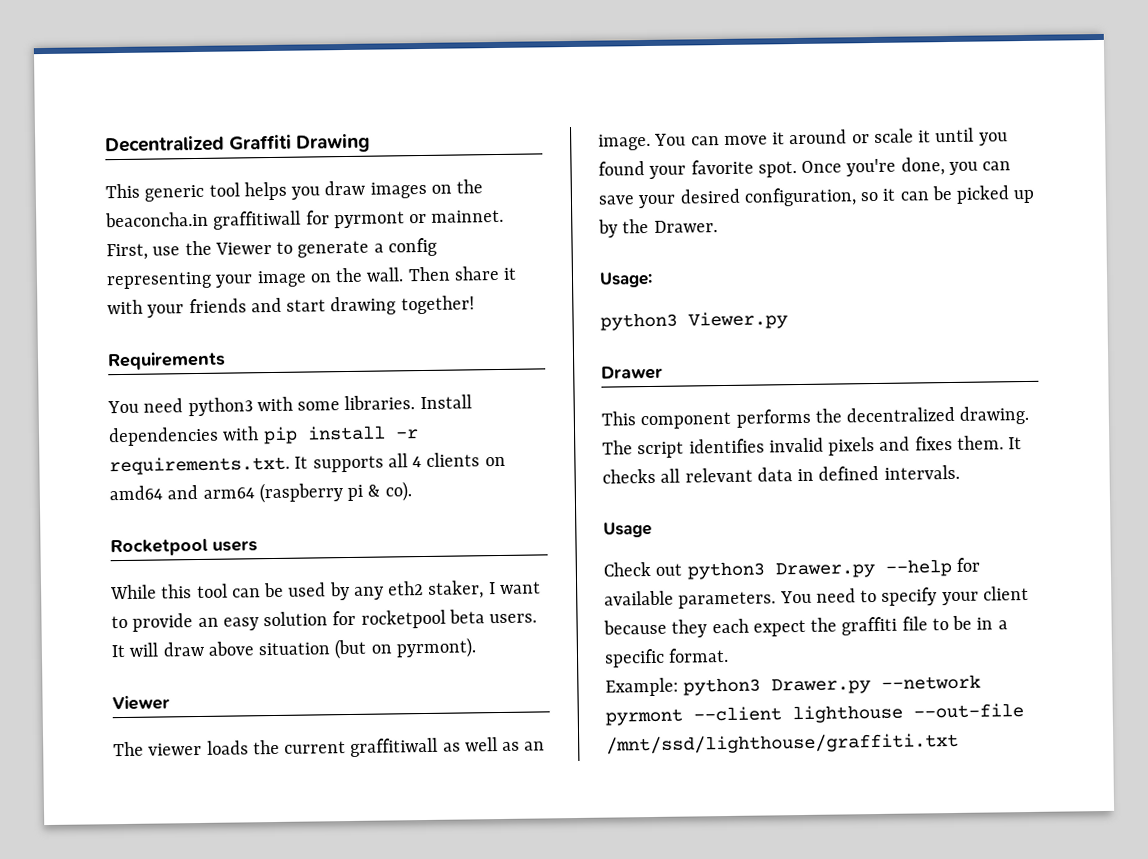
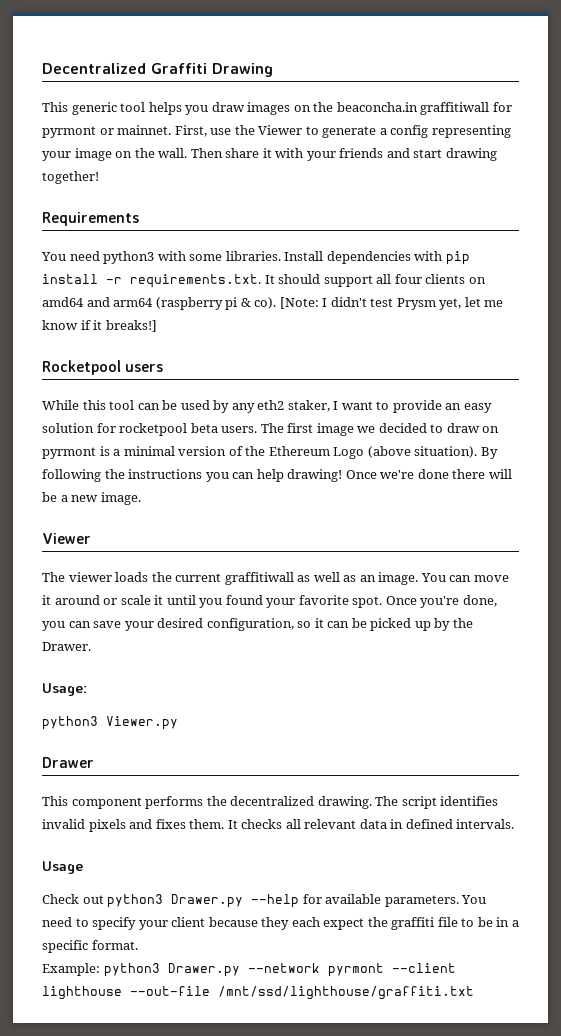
[312,453,423,473] supports all 4 -> [278,274,422,287] should support all four
(412, 491) none -> [279,297,504,310] [42,320,157,332] [Note: I didn't test Prysm yet, let me know if it breaks!]
[111,637,477,660] It will draw above situation (but on pyrmont). -> [260,423,500,436] [42,446,498,459] [42,469,512,482] [42,492,141,505] The first image we decided to draw on pyrmont is a minimal version of the Ethereum Logo (above situation). By following the instructions you can help drawing! Once we're done there will be a new image.

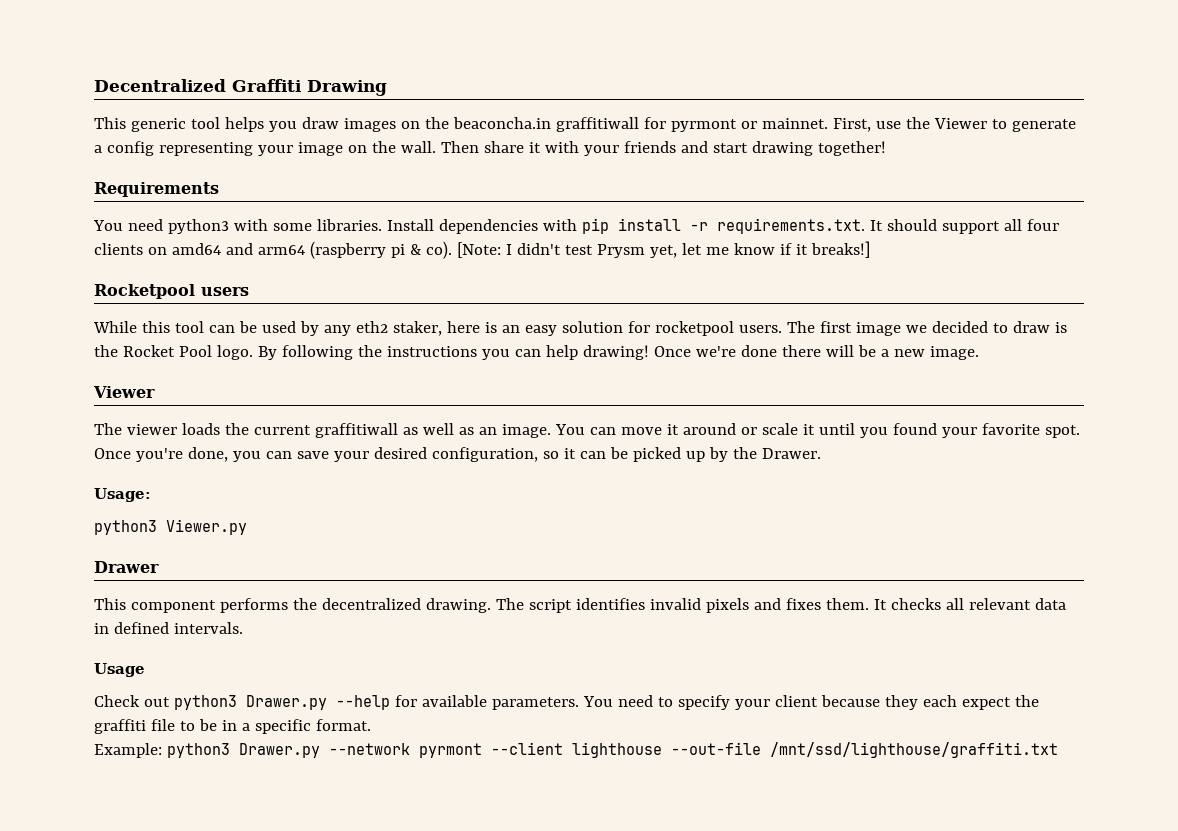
[333,400,442,413] I want to provide -> [446,321,497,333] here is
[190,423,218,433] beta -> (734, 328) none
[482,426,500,433] [42,446,478,459] on pyrmont is a minimal version of the Ethereum Logo (above situation). -> [1054,322,1067,333] [94,345,253,360] is the Rocket Pool logo.

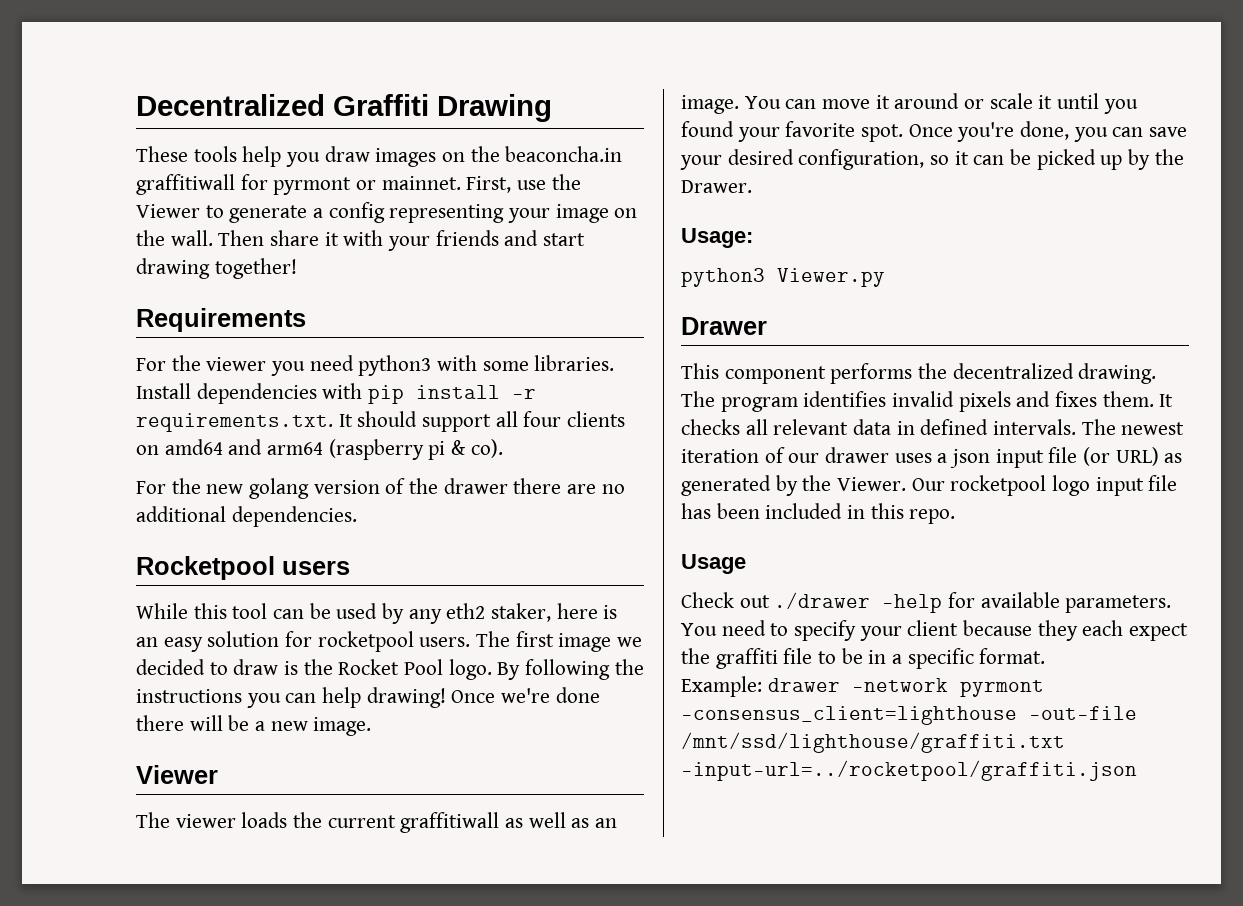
[94,117,264,132] This generic tool helps -> [136,146,282,167] These tools help
[93,220,123,231] You -> [136,355,306,376] For the viewer you
[456,241,870,258] [Note: I didn't test Prysm yet, let me know if it breaks!] -> [136,478,625,499] [136,506,357,527] // For the new golang version of the drawer there are no additional dependencies.
[528,599,572,613] script -> [720,397,798,412] program
(243, 628) none -> [1081,419,1185,435] [681,447,1183,468] [681,475,1178,496] [681,503,956,524] The newest iteration of our drawer uses a json input file (or URL) as generated by the Viewer. Our rocketpool logo input file has been included in this repo.
[173,695,390,710] python3 Drawer.py --help -> [774,592,943,613] ./drawer -help
[166,742,1058,758] python3 Drawer.py --network pyrmont --client lighthouse --out-file /mnt/ssd/lighthouse/graffiti.txt -> [767,678,1044,697] [681,706,1137,725] [681,732,1065,753] [681,760,1137,781] drawer -network pyrmont -consensus_client=lighthouse -out-file /mnt/ssd/lighthouse/graffiti.txt -input-url=../rocketpool/graffiti.json

